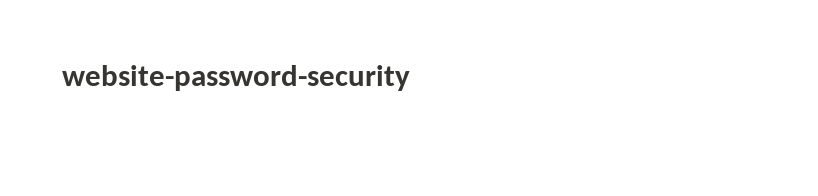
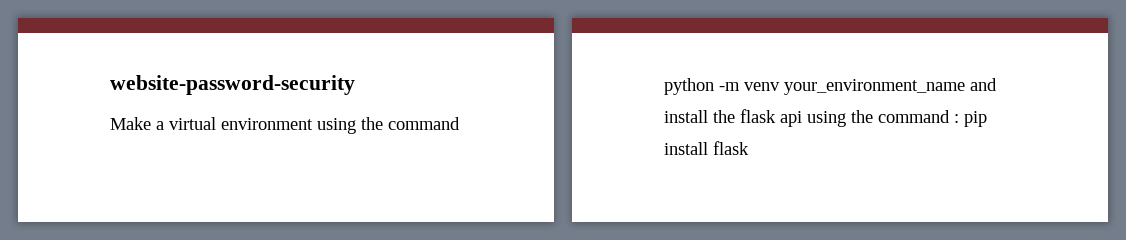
(410, 78) none -> [110,117,460,134] [664,78,997,95] [664,109,987,127] [664,141,749,155] // Make a virtual environment using the command python -m venv your_environment_name and install the flask api using the command : pip install flask

